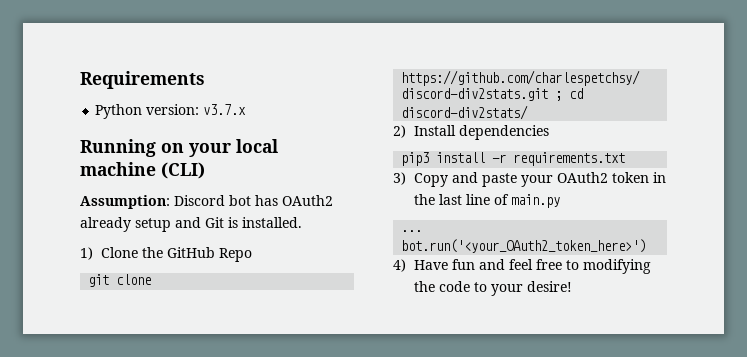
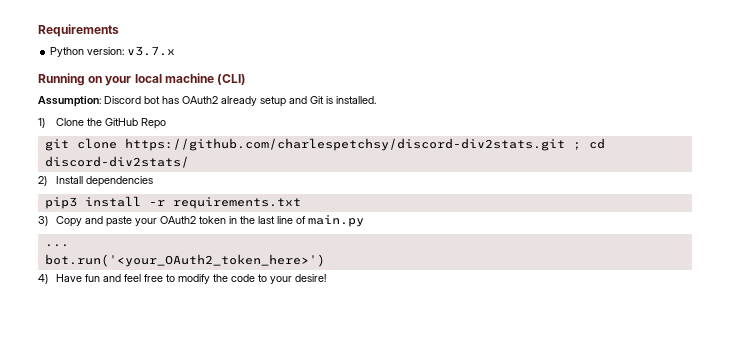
[583,259,652,274] modifying -> [178,274,211,284] modify

